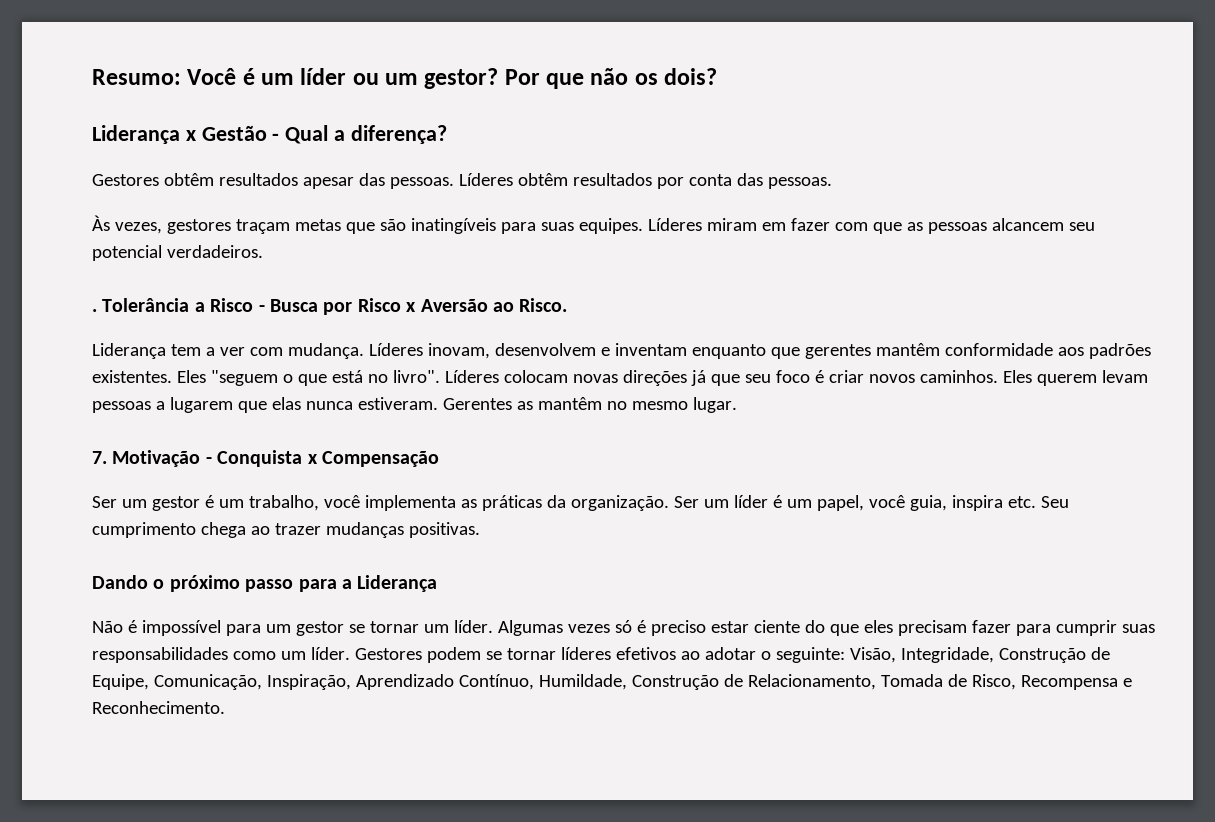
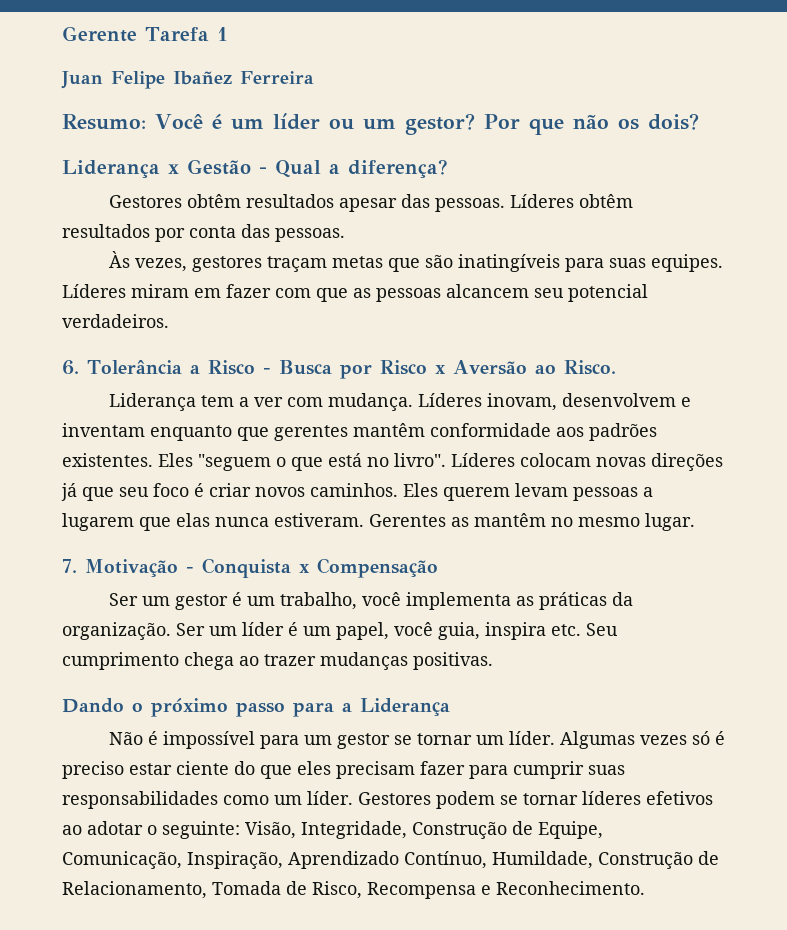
(92, 77) none -> [62,26,228,42] [61,71,314,89] Gerente Tarefa 1 // Juan Felipe Ibañez Ferreira //
[92,309,97,312] . -> [62,360,79,375] 6.

